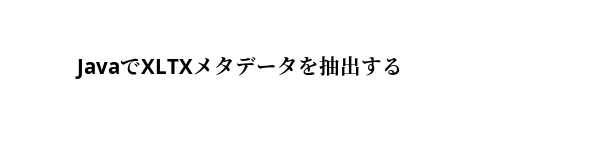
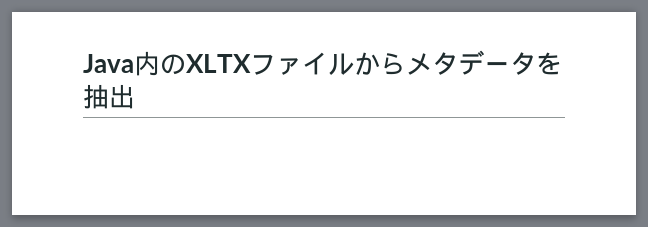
[120,58,193,75] でXLTX -> [134,51,406,76] 内のXLTXファイルから
[361,57,403,76] する -> (135, 96) none

